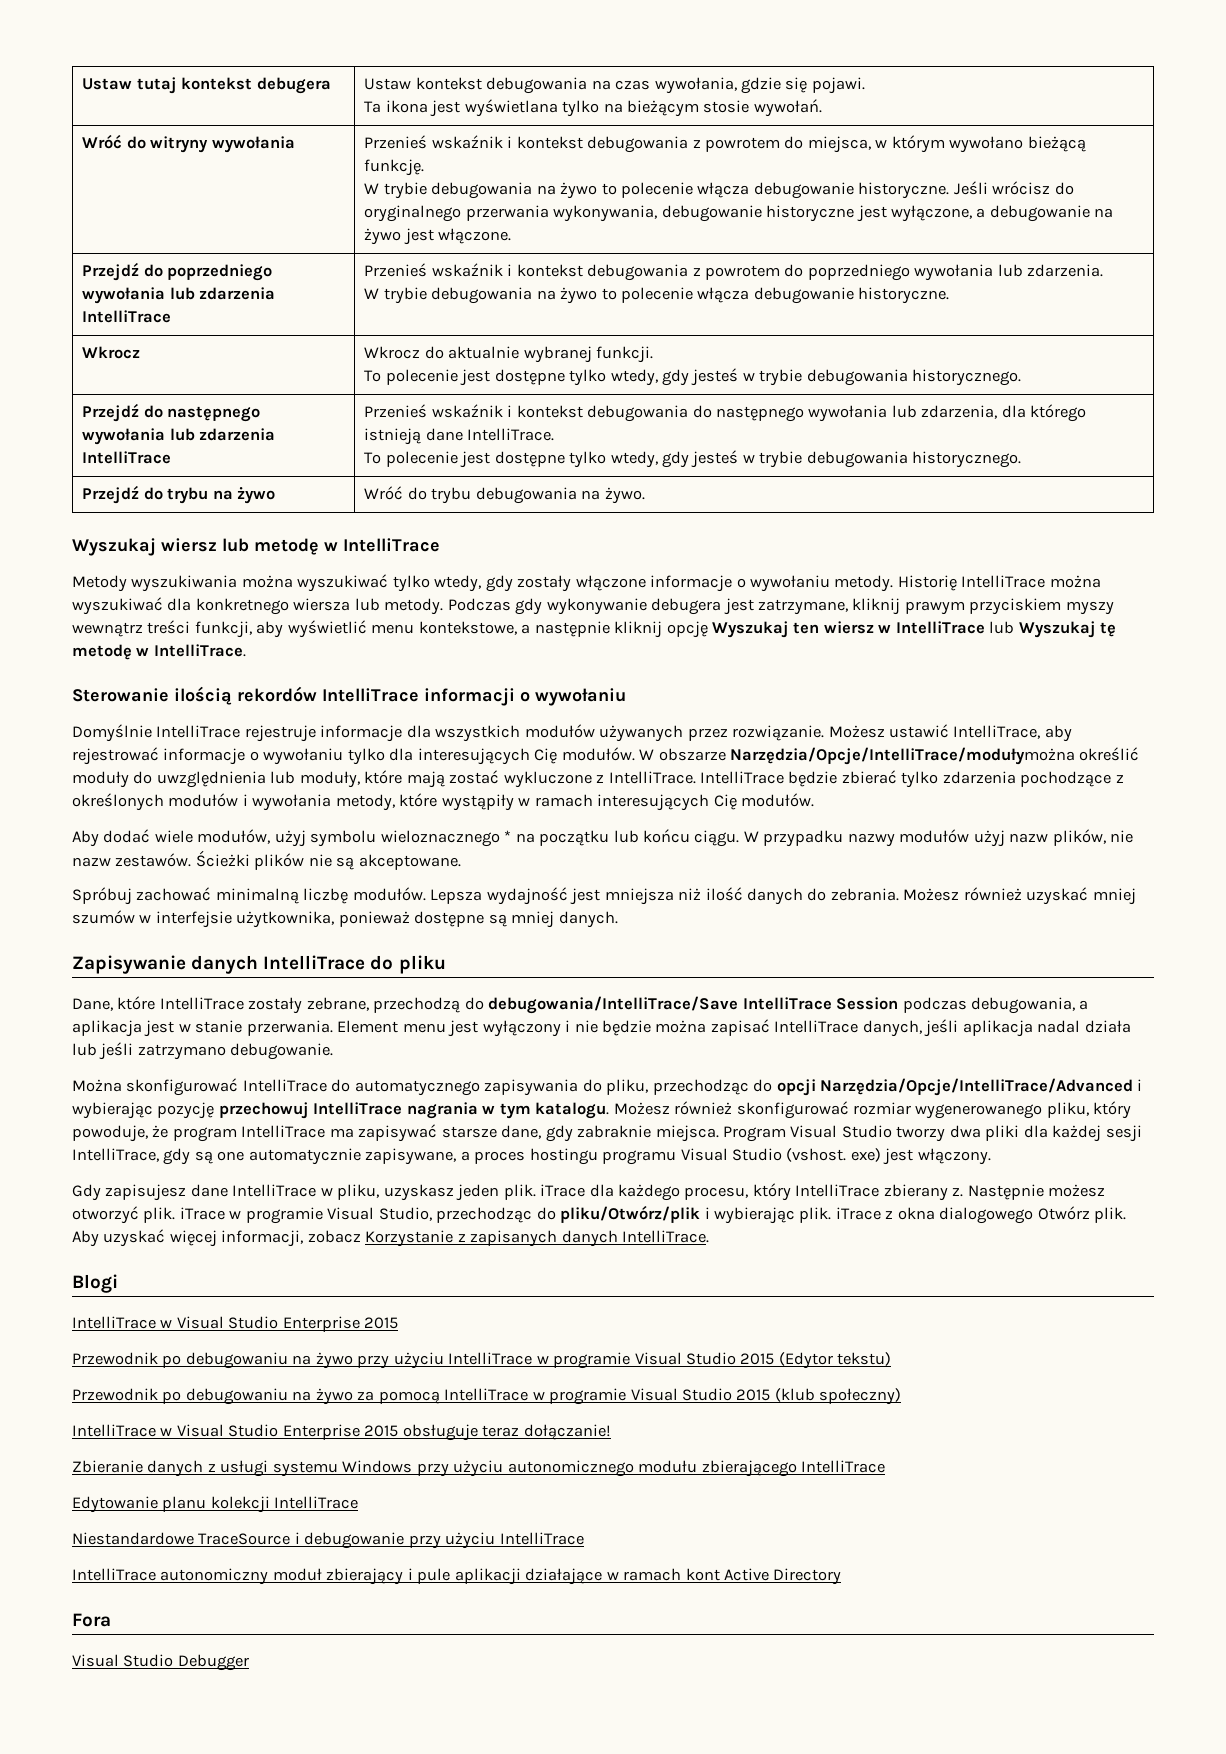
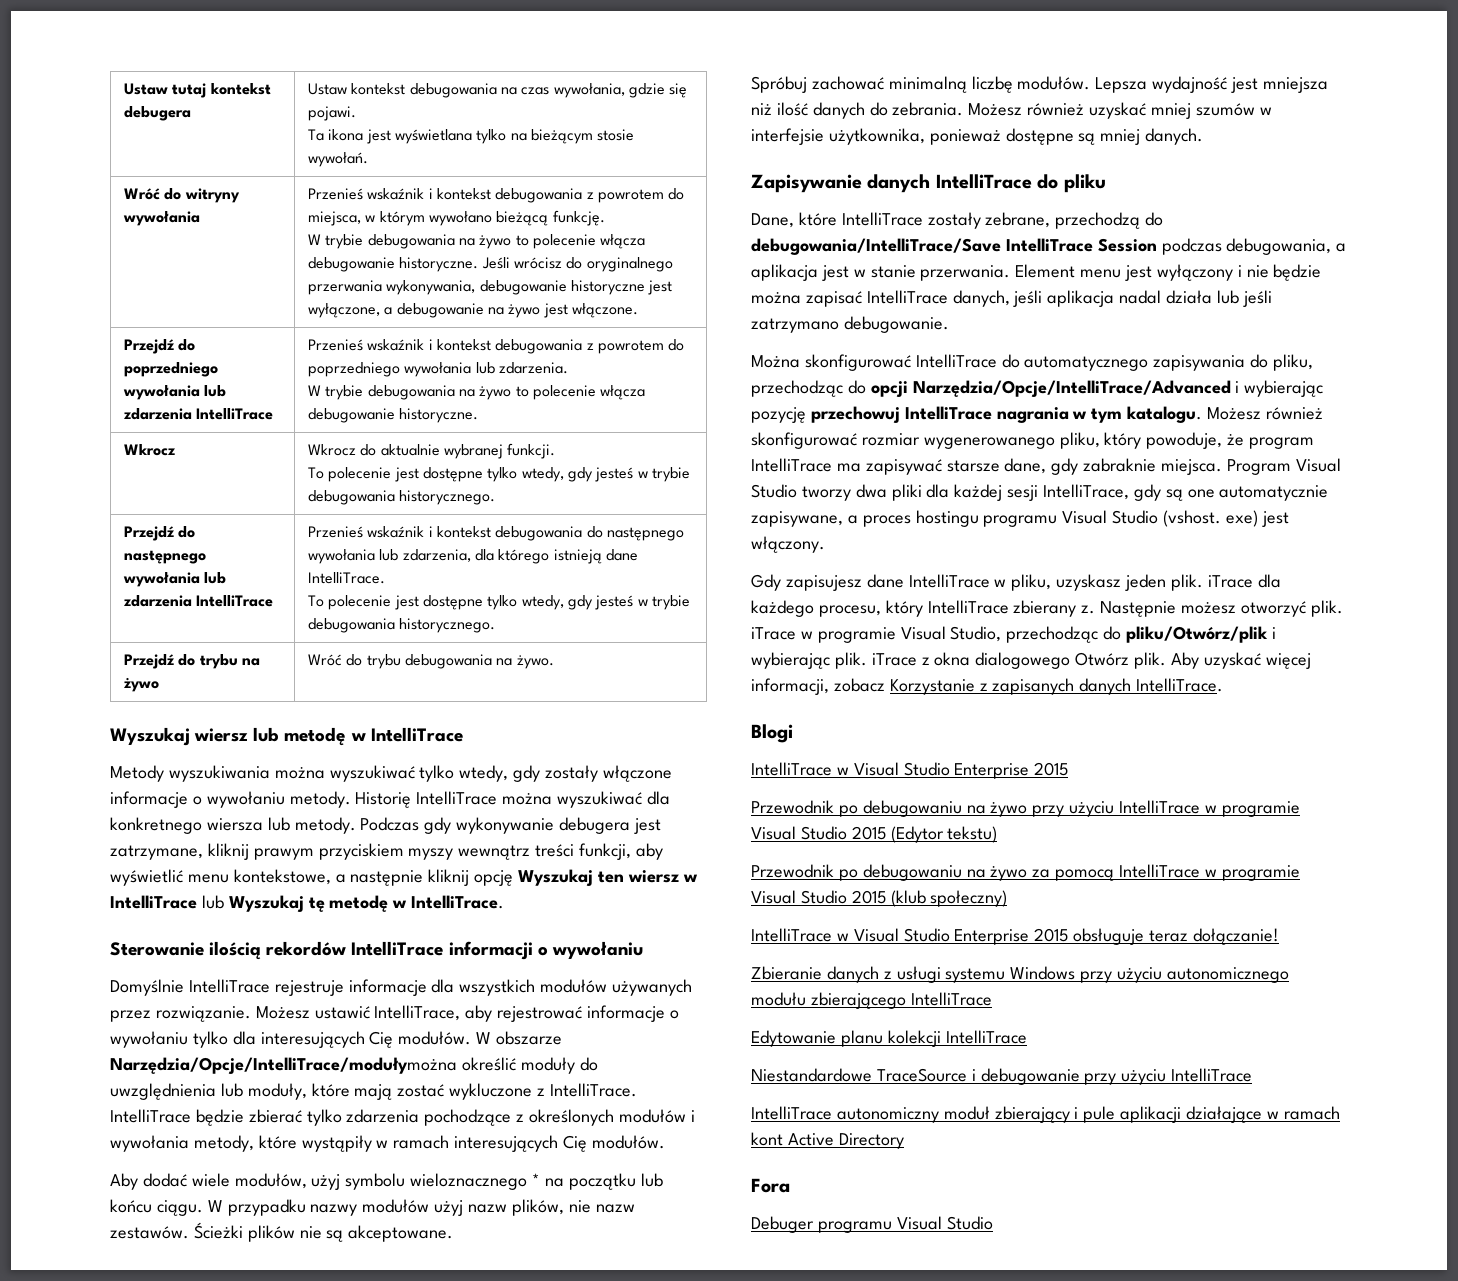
[72,1654,249,1671] Visual Studio Debugger -> [751,1216,993,1233] Debuger programu Visual Studio

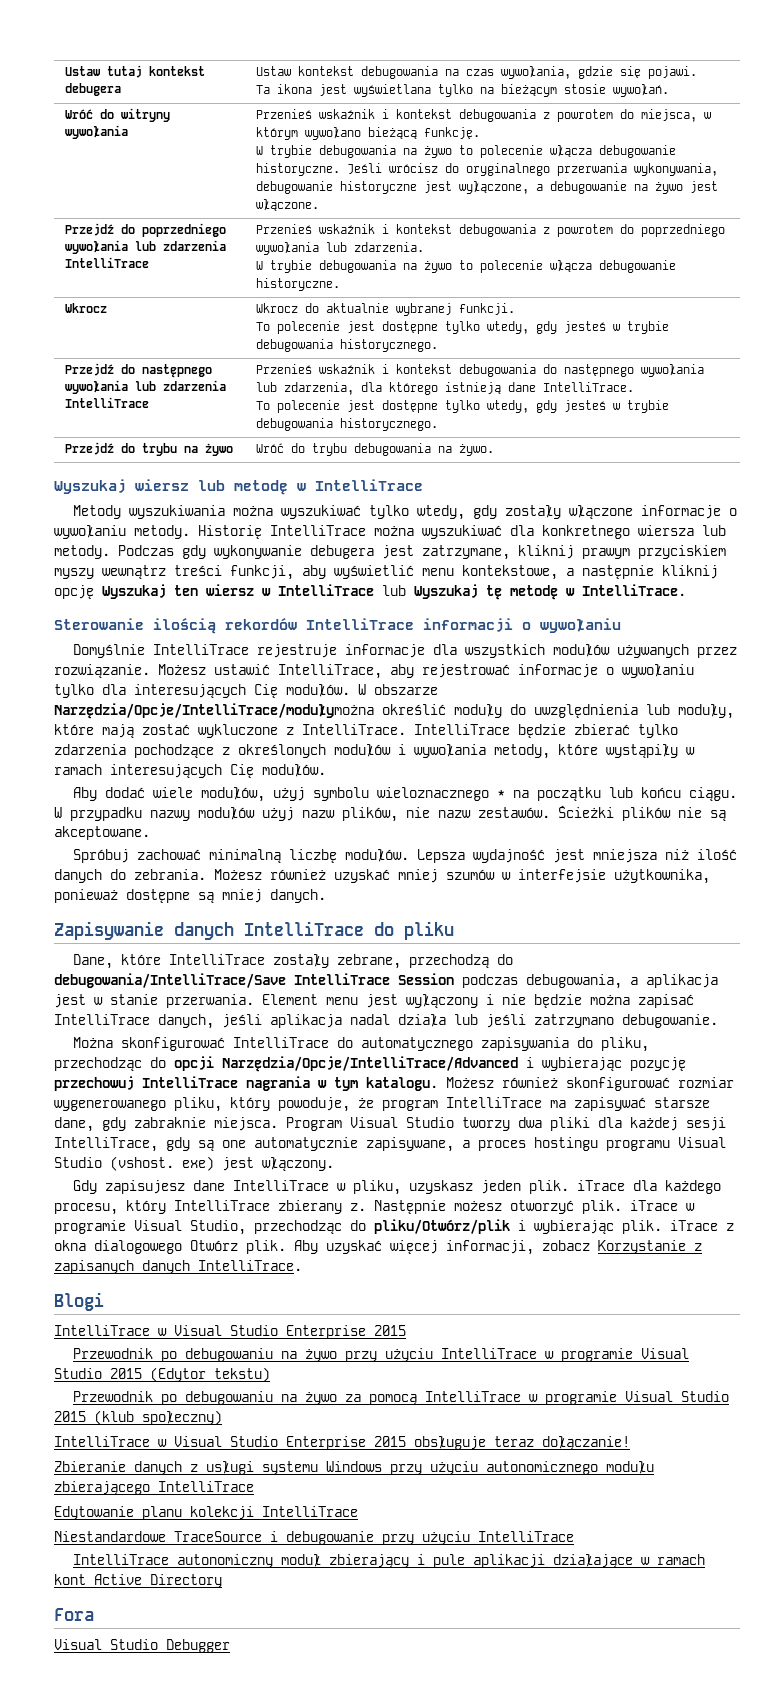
[751,1216,993,1233] Debuger programu Visual Studio -> [54,1639,230,1653] Visual Studio Debugger

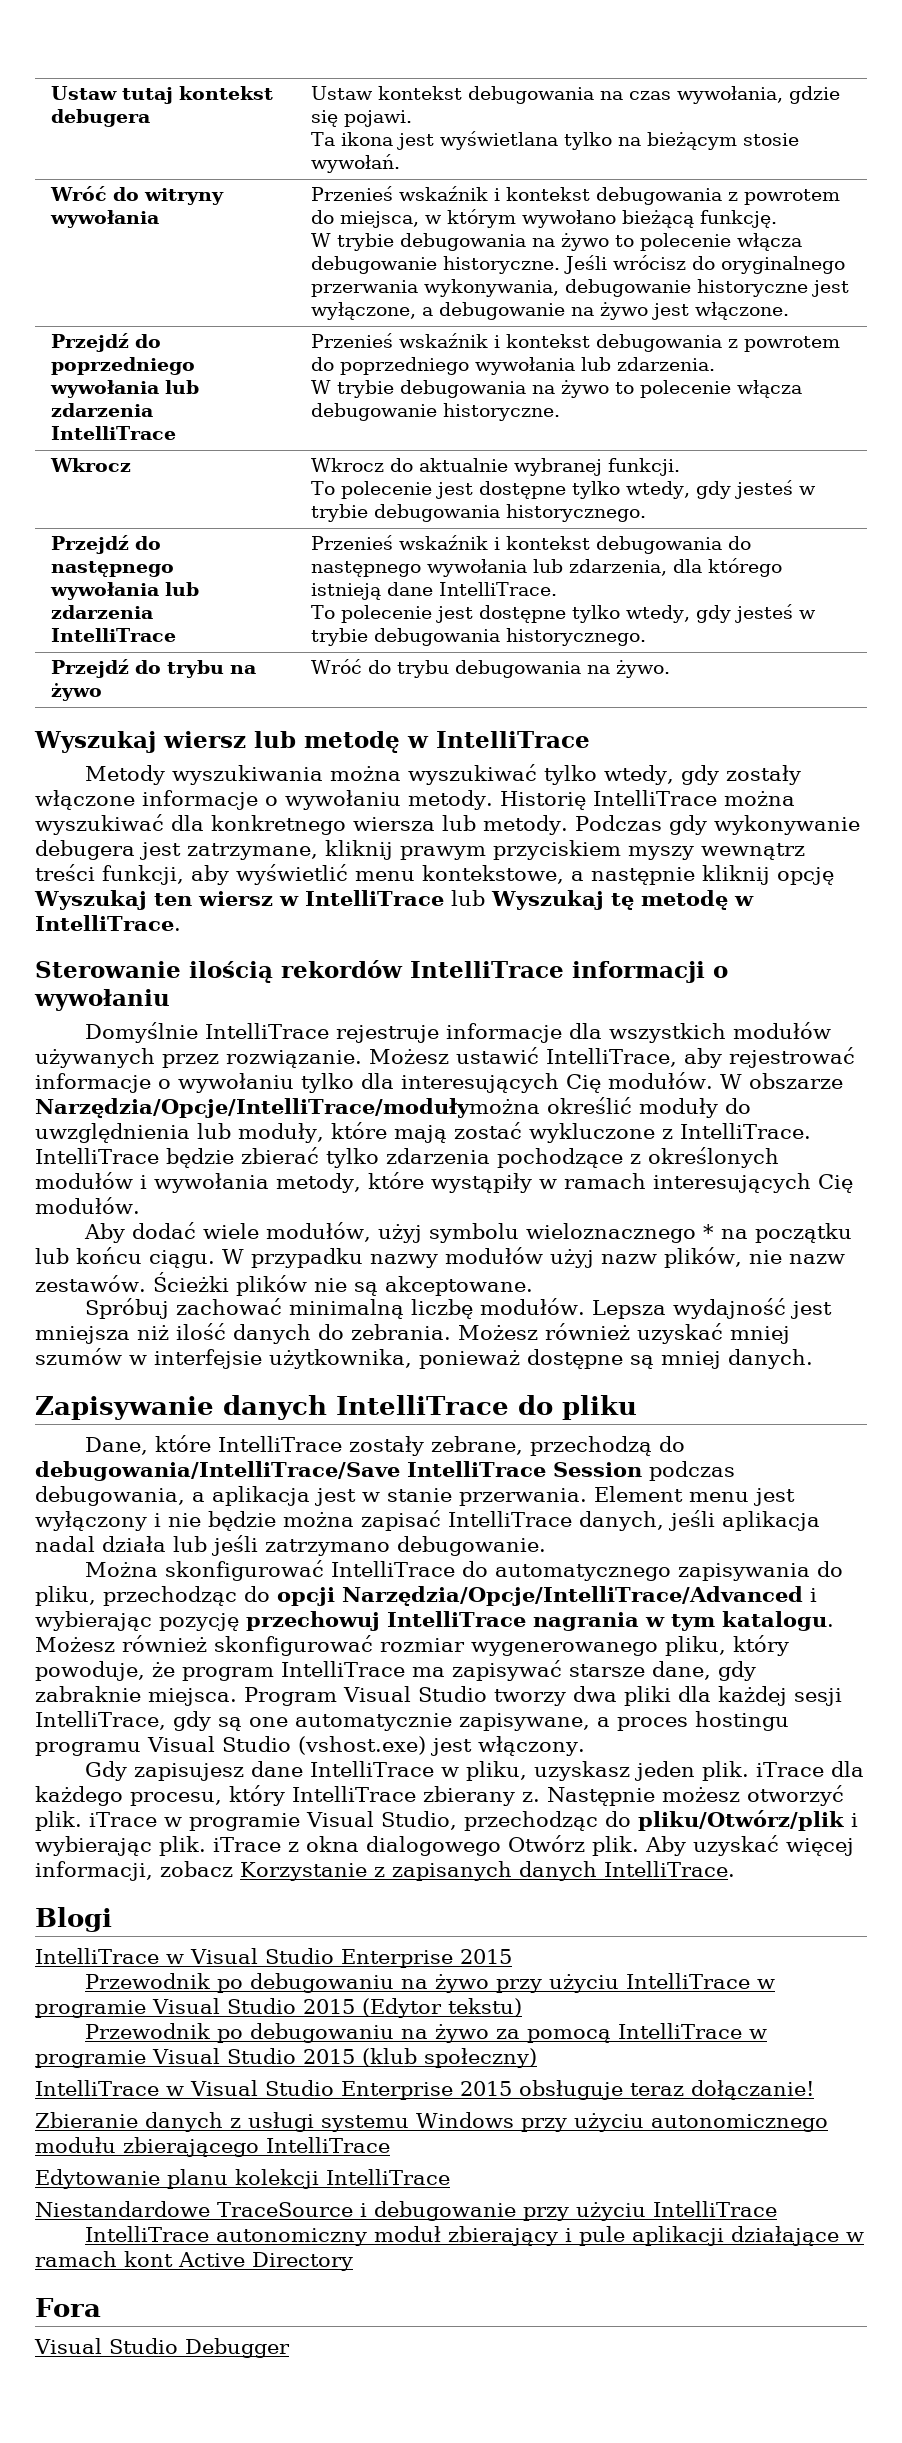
[110,1156,214,1171] (vshost. exe) -> [298,1736,426,1755] (vshost.exe)

